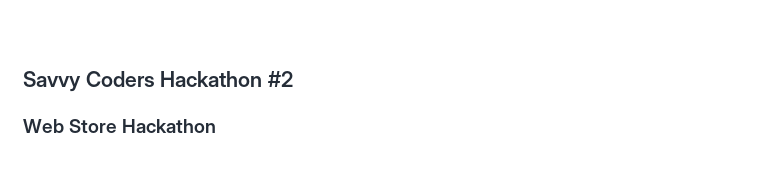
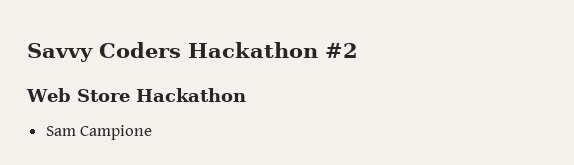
(217, 126) none -> [45,125,153,140] // Sam Campione

